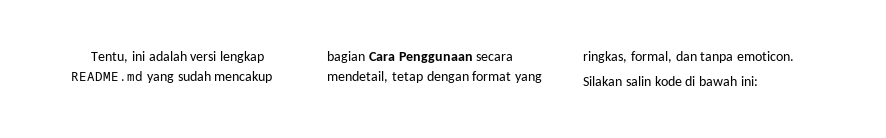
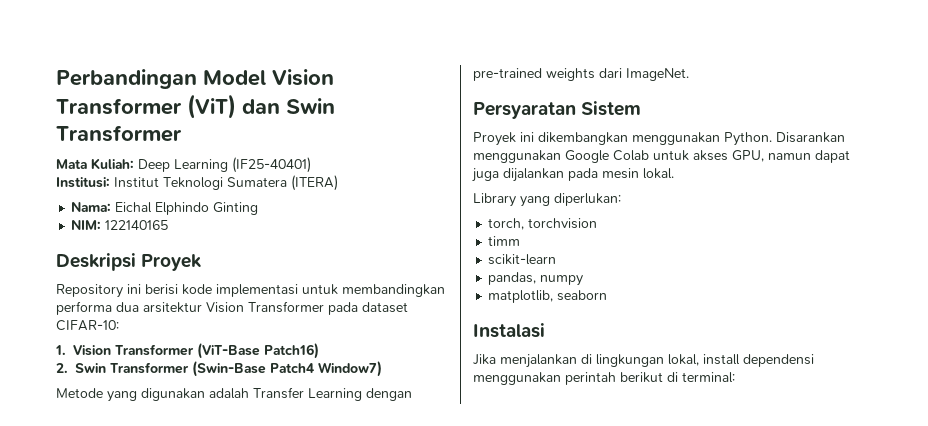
[91,51,265,63] [71,71,273,83] [327,51,514,63] [327,71,543,83] [583,51,795,63] [583,76,758,86] Tentu, ini adalah versi lengkap README.md yang sudah mencakup bagian Cara Penggunaan secara mendetail, tetap dengan format yang ringkas, formal, dan tanpa emoticon. // Silakan salin kode di bawah ini: -> [56,69,334,89] [56,94,335,119] [56,125,182,142] [56,157,311,173] [56,175,338,191] [71,202,259,215] [71,220,169,230] [56,253,202,271] [56,284,445,298] [56,301,408,315] [56,320,119,331] [55,343,319,359] [56,361,382,377] [56,387,412,402] [473,68,689,81] [473,101,642,119] [473,132,845,146] [473,150,850,163] [472,168,674,182] [473,193,621,207] [488,218,598,230] [488,236,521,246] [488,254,557,265] [488,272,584,286] [488,290,608,303] [473,323,545,338] [473,354,814,368] [473,372,735,385] Perbandingan Model Vision Transformer (ViT) dan Swin Transformer // Mata Kuliah: Deep Learning (IF25-40401) // Institusi: Institut Teknologi Sumatera (ITERA) // Nama: Eichal Elphindo Ginting // NIM: 122140165 // Deskripsi Proyek // Repository ini berisi kode implementasi untuk membandingkan performa dua arsitektur Vision Transformer pada dataset CIFAR-10: // 1. Vision Transformer (ViT-Base Patch16) // 2. Swin Transformer (Swin-Base Patch4 Window7) // Metode yang digunakan adalah Transfer Learning dengan pre-trained weights dari ImageNet. // Persyaratan Sistem // Proyek ini dikembangkan menggunakan Python. Disarankan menggunakan Google Colab untuk akses GPU, namun dapat juga dijalankan pada mesin lokal. // Library yang diperlukan: // torch, torchvision // timm // scikit-learn // pandas, numpy // matplotlib, seaborn // Instalasi // Jika menjalankan di lingkungan lokal, install dependensi menggunakan perintah berikut di terminal:

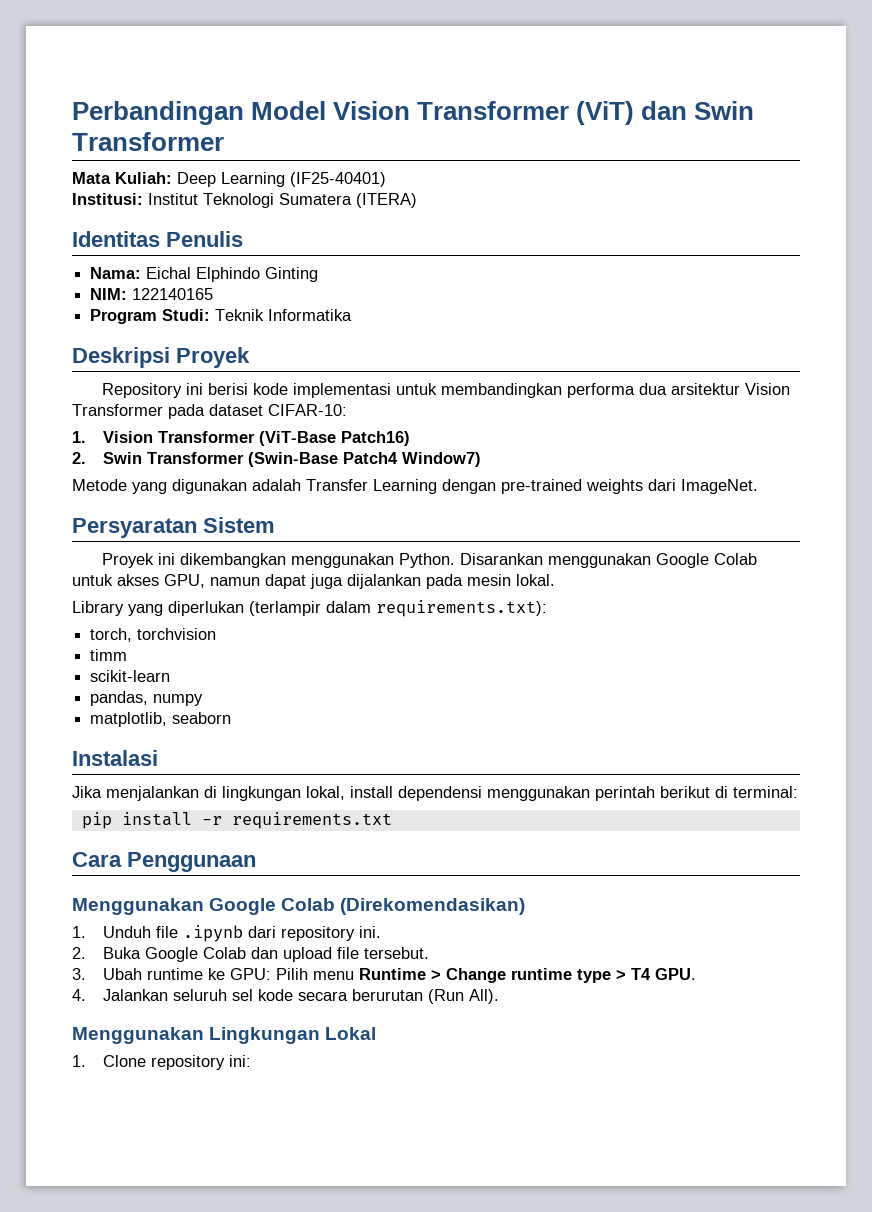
(338, 183) none -> [72,231,243,247] // Identitas Penulis
(169, 225) none -> [90,309,353,324] // Program Studi: Teknik Informatika
[554,193,621,206] diperlukan: -> [168,600,547,617] diperlukan (terlampir dalam requirements.txt):
(735, 377) none -> [81,812,392,829] [72,852,256,872] [72,898,526,915] [72,925,382,942] [72,947,430,962] [72,968,697,983] [72,989,500,1004] [72,1027,377,1044] [72,1055,252,1070] // pip install -r requirements.txt // Cara Penggunaan // Menggunakan Google Colab (Direkomendasikan) // 1. Unduh file .ipynb dari repository ini. // 2. Buka Google Colab dan upload file tersebut. // 3. Ubah runtime ke GPU: Pilih menu Runtime > Change runtime type > T4 GPU. // 4. Jalankan seluruh sel kode secara berurutan (Run All). // Menggunakan Lingkungan Lokal // 1. Clone repository ini:

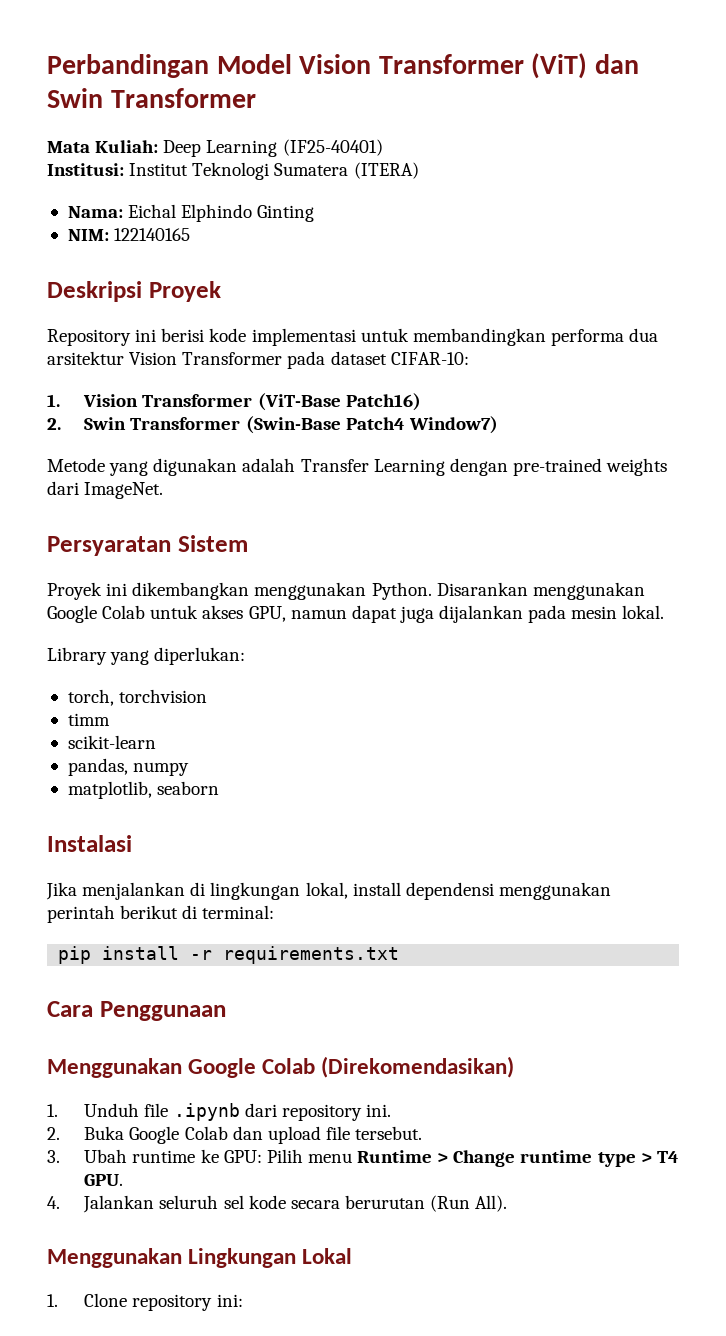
[72,231,243,247] // Identitas Penulis -> (419, 170) none
[90,309,353,324] // Program Studi: Teknik Informatika -> (191, 234) none
[168,600,547,617] diperlukan (terlampir dalam requirements.txt): -> [154,647,246,665] diperlukan:

